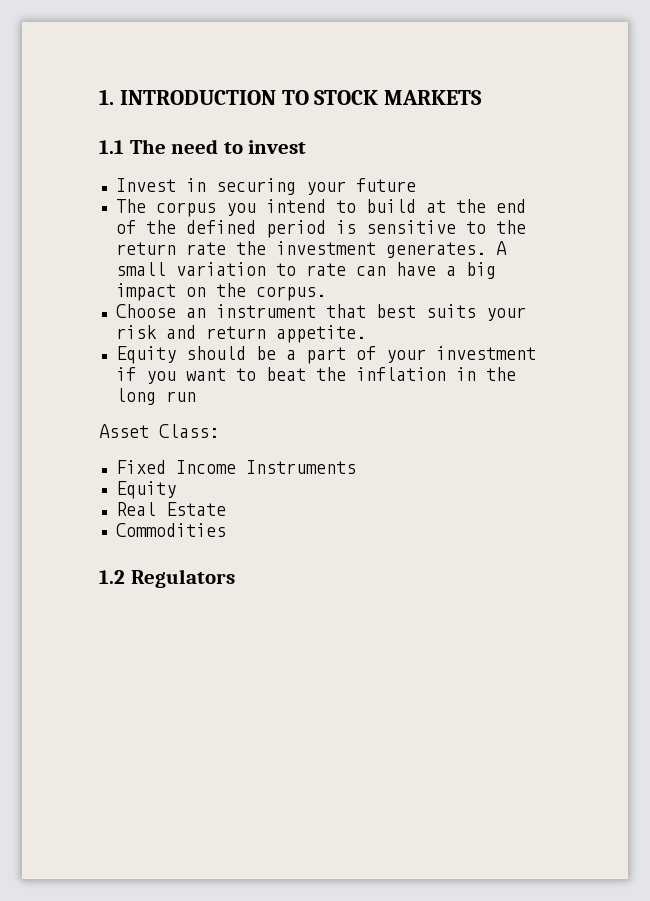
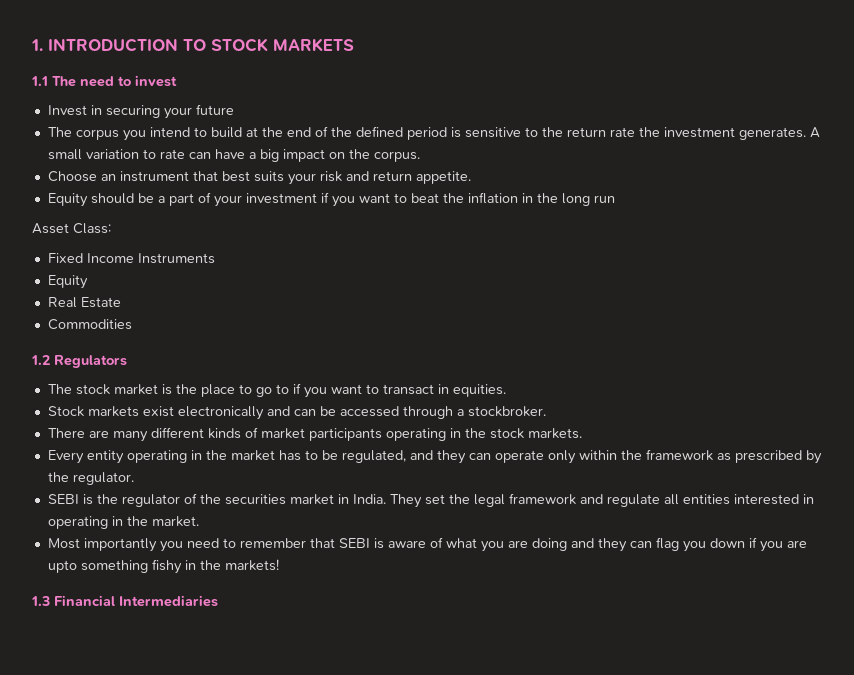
(235, 578) none -> [47,383,506,398] [47,406,546,420] [47,427,582,442] [47,449,822,464] [47,472,134,485] [47,493,814,508] [47,516,199,529] [47,537,807,552] [47,559,279,574] [31,595,218,607] // The stock market is the place to go to if you want to transact in equities. // Stock markets exist electronically and can be accessed through a stockbroker. // There are many different kinds of market participants operating in the stock markets. // Every entity operating in the market has to be regulated, and they can operate only within the framework as prescribed by the regulator. // SEBI is the regulator of the securities market in India. They set the legal framework and regulate all entities interested in operating in the market. // Most importantly you need to remember that SEBI is aware of what you are doing and they can flag you down if you are upto something fishy in the markets! // 1.3 Financial Intermediaries

